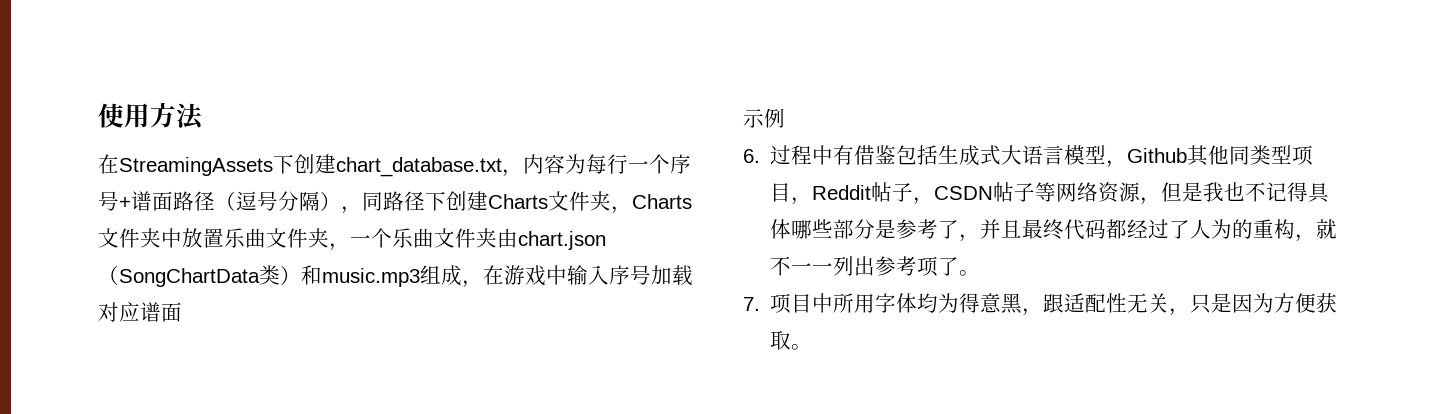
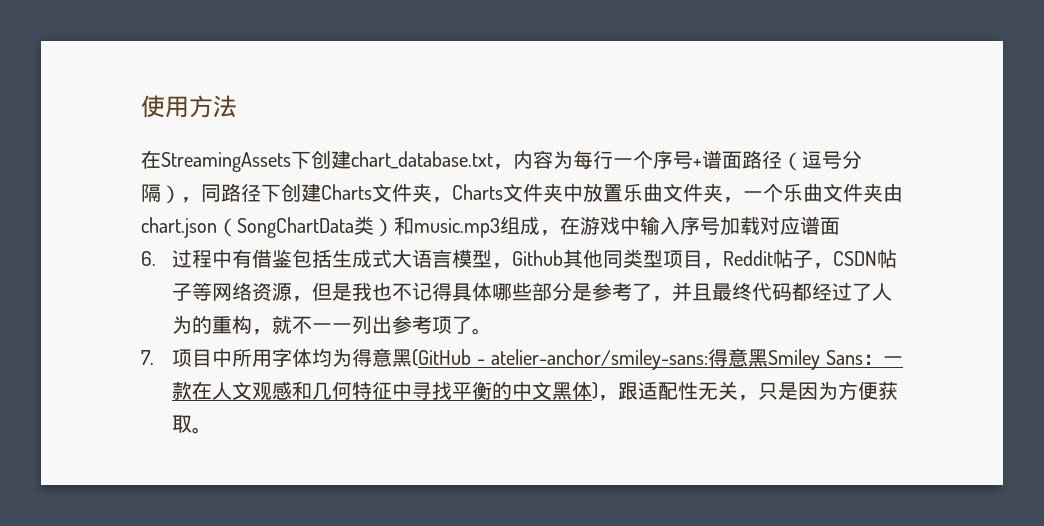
[743,108,785,128] // 示例 -> (840, 226) none
(1023, 303) none -> [412,348,903,370] [172,381,599,400] (GitHub - atelier-anchor/smiley-sans:得意黑Smiley Sans：一款在人文观感和几何特征中寻找平衡的中文黑体)

